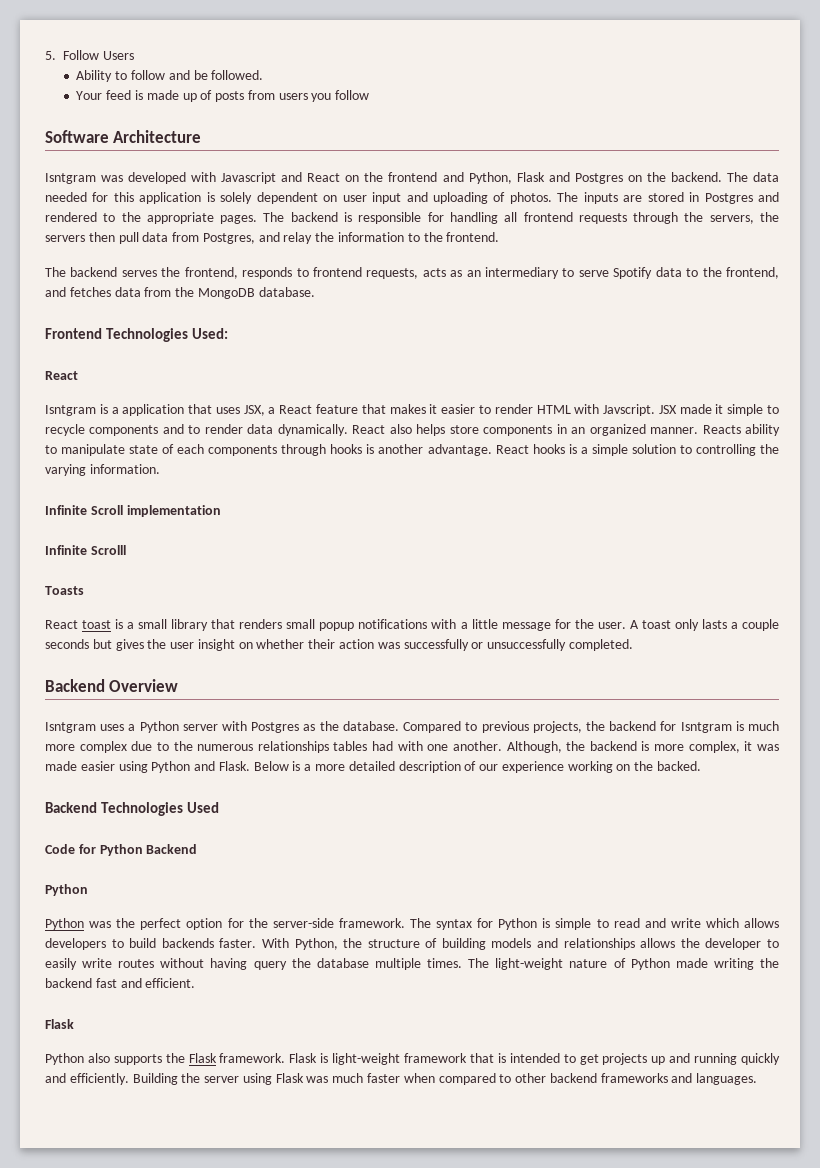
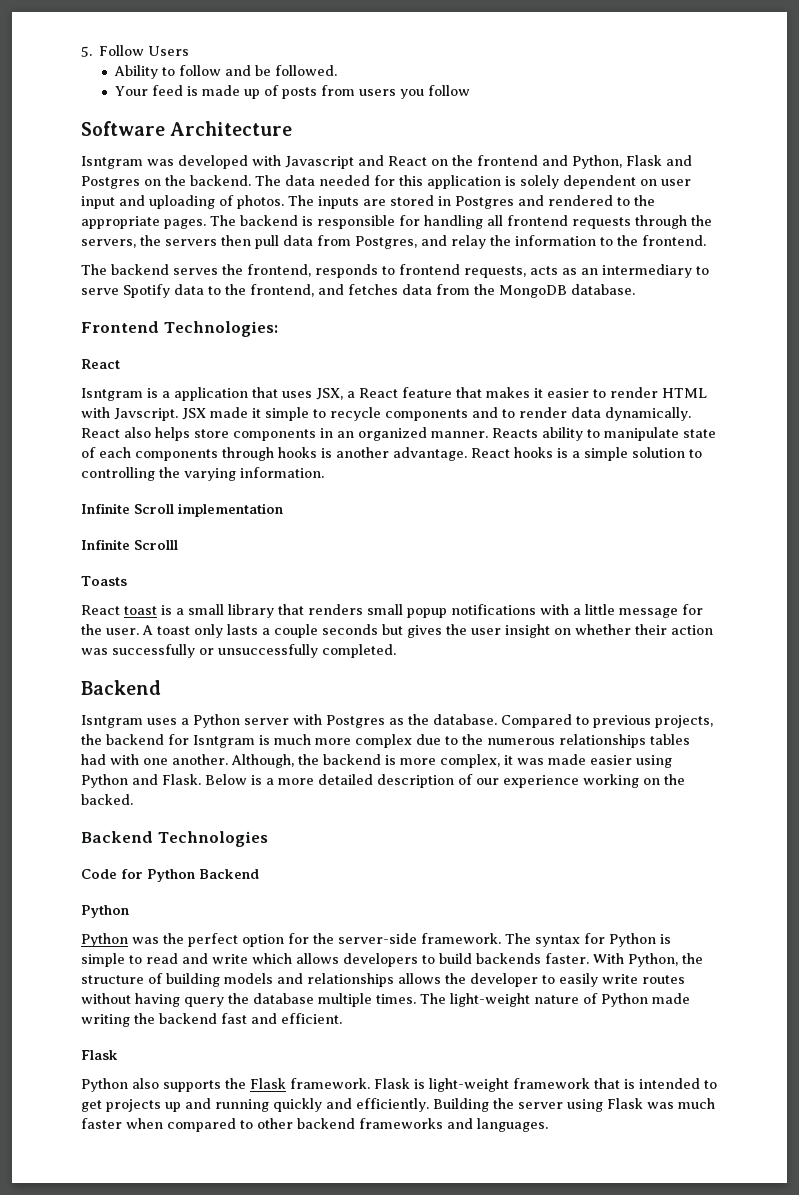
[106,328,229,342] Technologies Used: -> [163,321,278,337] Technologies:
[109,679,179,692] Overview -> (161, 687) none
[187,802,220,813] Used -> (268, 839) none

